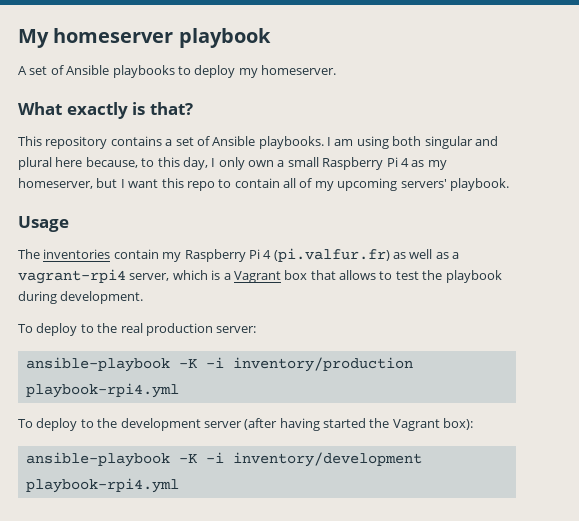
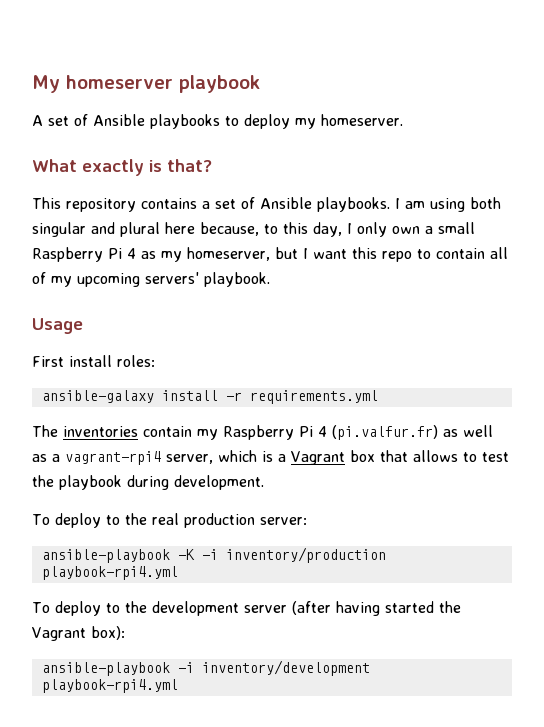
(69, 224) none -> [32,355,155,367] [41,390,378,404] // First install roles: // ansible-galaxy install -r requirements.yml
[178,454,197,463] -K -> (170, 669) none

